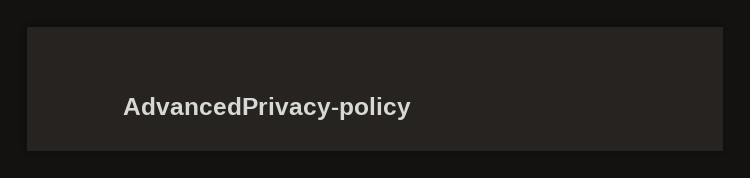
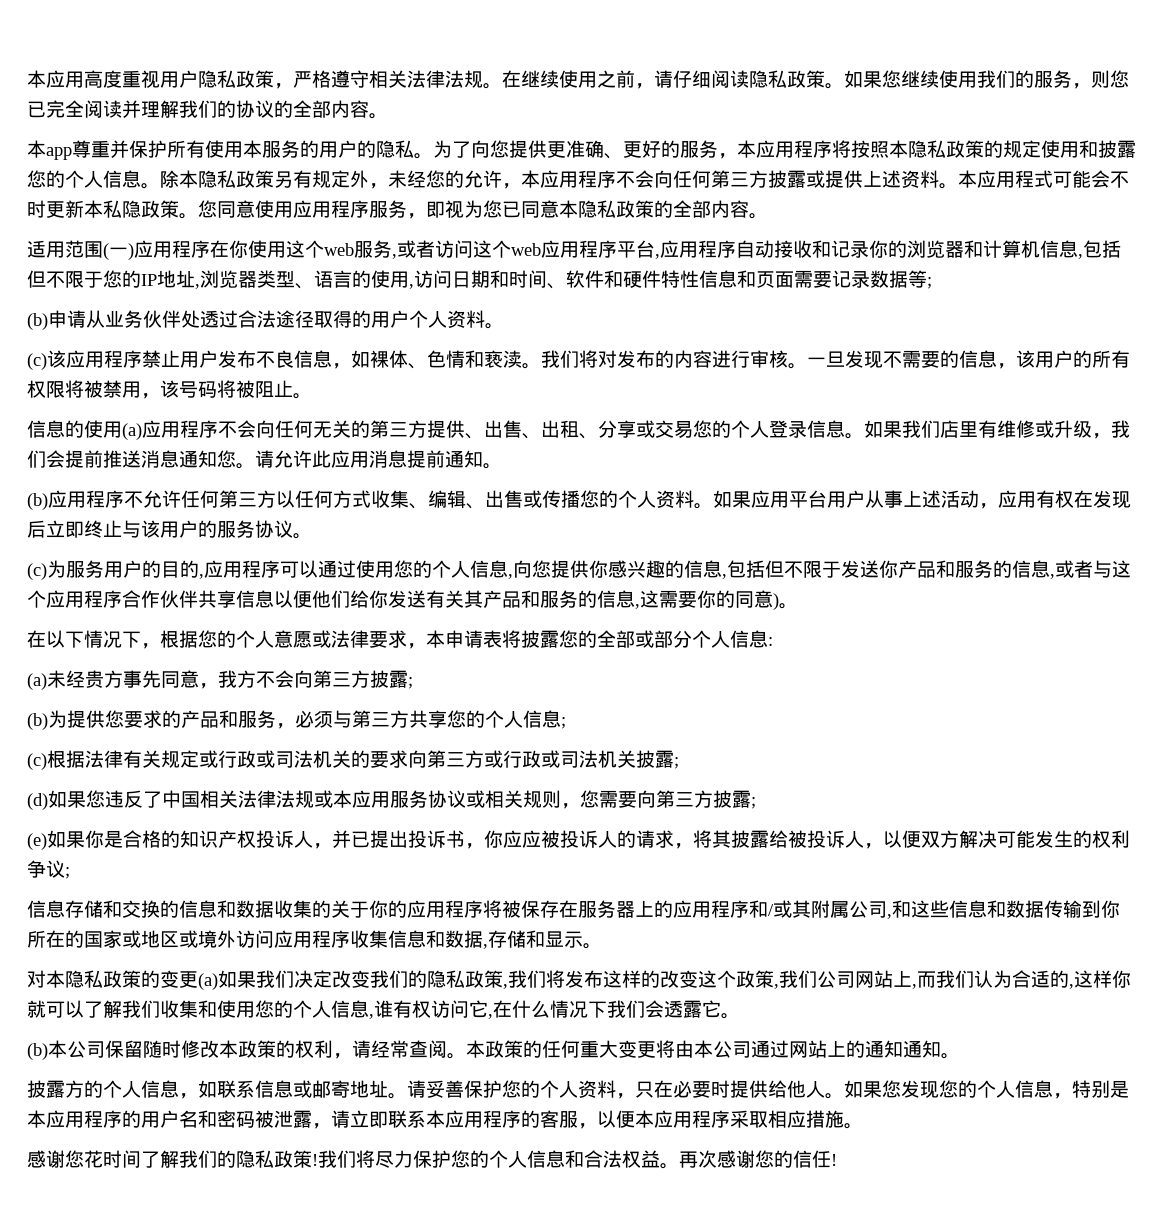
[123,97,411,120] AdvancedPrivacy-policy -> [27,70,1129,89] [27,100,388,119] [27,140,1136,160] [27,170,1129,189] [27,200,768,219] [27,240,1121,260] [27,270,932,289] [27,310,504,330] [27,350,1130,370] [27,380,312,399] [27,420,1130,440] [27,450,502,469] [27,490,1131,510] [27,520,312,539] [27,560,1131,580] [27,590,798,610] [27,630,773,649] [27,670,413,690] [27,710,566,730] [27,750,679,770] [27,790,756,810] [27,830,1130,850] [27,860,70,879] [27,900,1120,919] [27,930,602,949] [27,970,1131,990] [27,1000,740,1019] [27,1040,960,1060] [27,1080,1129,1099] [27,1110,863,1129] [27,1150,837,1169] 本应用高度重视用户隐私政策，严格遵守相关法律法规。在继续使用之前，请仔细阅读隐私政策。如果您继续使用我们的服务，则您已完全阅读并理解我们的协议的全部内容。 // 本app尊重并保护所有使用本服务的用户的隐私。为了向您提供更准确、更好的服务，本应用程序将按照本隐私政策的规定使用和披露您的个人信息。除本隐私政策另有规定外，未经您的允许，本应用程序不会向任何第三方披露或提供上述资料。本应用程式可能会不时更新本私隐政策。您同意使用应用程序服务，即视为您已同意本隐私政策的全部内容。 // 适用范围(一)应用程序在你使用这个web服务,或者访问这个web应用程序平台,应用程序自动接收和记录你的浏览器和计算机信息,包括但不限于您的IP地址,浏览器类型、语言的使用,访问日期和时间、软件和硬件特性信息和页面需要记录数据等; // (b)申请从业务伙伴处透过合法途径取得的用户个人资料。 // (c)该应用程序禁止用户发布不良信息，如裸体、色情和亵渎。我们将对发布的内容进行审核。一旦发现不需要的信息，该用户的所有权限将被禁用，该号码将被阻止。 // 信息的使用(a)应用程序不会向任何无关的第三方提供、出售、出租、分享或交易您的个人登录信息。如果我们店里有维修或升级，我们会提前推送消息通知您。请允许此应用消息提前通知。 // (b)应用程序不允许任何第三方以任何方式收集、编辑、出售或传播您的个人资料。如果应用平台用户从事上述活动，应用有权在发现后立即终止与该用户的服务协议。 // (c)为服务用户的目的,应用程序可以通过使用您的个人信息,向您提供你感兴趣的信息,包括但不限于发送你产品和服务的信息,或者与这个应用程序合作伙伴共享信息以便他们给你发送有关其产品和服务的信息,这需要你的同意)。 // 在以下情况下，根据您的个人意愿或法律要求，本申请表将披露您的全部或部分个人信息: // (a)未经贵方事先同意，我方不会向第三方披露; // (b)为提供您要求的产品和服务，必须与第三方共享您的个人信息; // (c)根据法律有关规定或行政或司法机关的要求向第三方或行政或司法机关披露; // (d)如果您违反了中国相关法律法规或本应用服务协议或相关规则，您需要向第三方披露; // (e)如果你是合格的知识产权投诉人，并已提出投诉书，你应应被投诉人的请求，将其披露给被投诉人，以便双方解决可能发生的权利争议; // 信息存储和交换的信息和数据收集的关于你的应用程序将被保存在服务器上的应用程序和/或其附属公司,和这些信息和数据传输到你所在的国家或地区或境外访问应用程序收集信息和数据,存储和显示。 // 对本隐私政策的变更(a)如果我们决定改变我们的隐私政策,我们将发布这样的改变这个政策,我们公司网站上,而我们认为合适的,这样你就可以了解我们收集和使用您的个人信息,谁有权访问它,在什么情况下我们会透露它。 // (b)本公司保留随时修改本政策的权利，请经常查阅。本政策的任何重大变更将由本公司通过网站上的通知通知。 // 披露方的个人信息，如联系信息或邮寄地址。请妥善保护您的个人资料，只在必要时提供给他人。如果您发现您的个人信息，特别是本应用程序的用户名和密码被泄露，请立即联系本应用程序的客服，以便本应用程序采取相应措施。 // 感谢您花时间了解我们的隐私政策!我们将尽力保护您的个人信息和合法权益。再次感谢您的信任!

